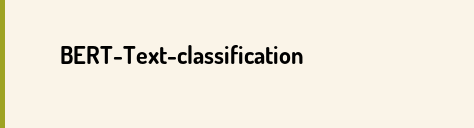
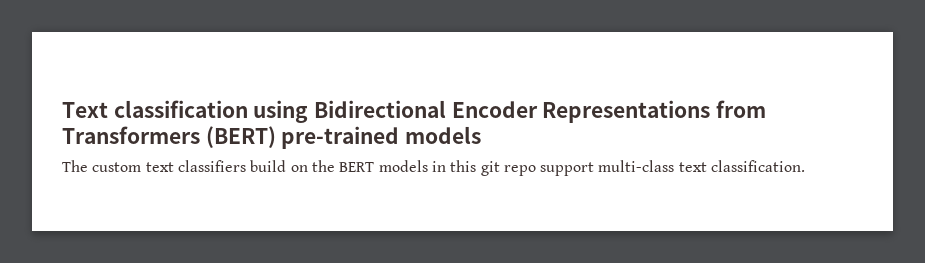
[60,45,304,64] BERT-Text-classification -> [62,100,767,123] [62,126,482,149] [62,160,806,176] Text classification using Bidirectional Encoder Representations from Transformers (BERT) pre-trained models // The custom text classifiers build on the BERT models in this git repo support multi-class text classification.

